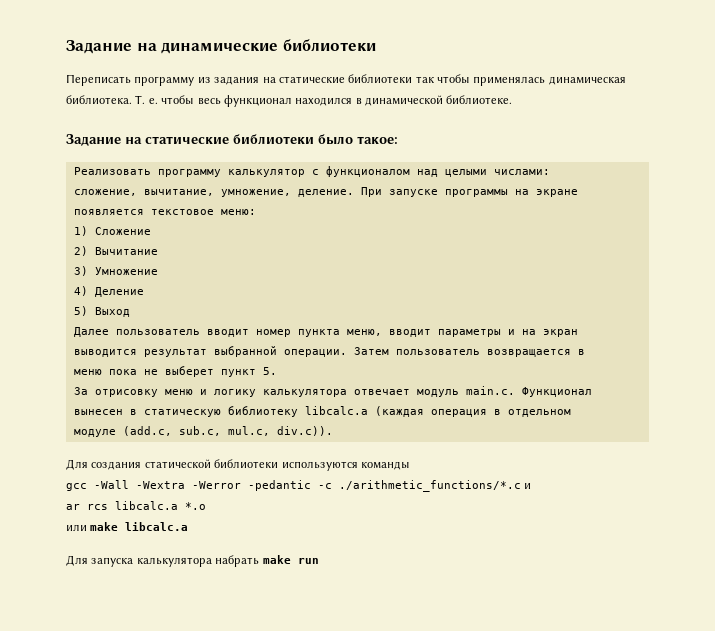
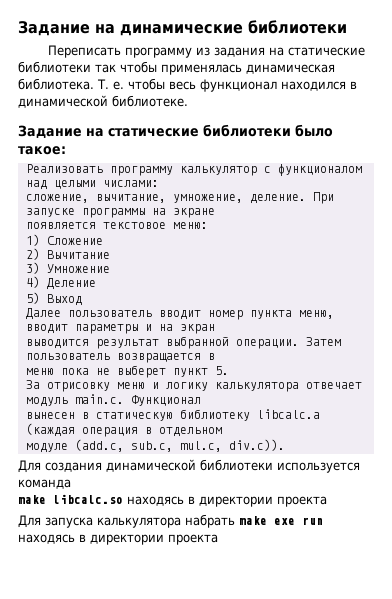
[144,459,410,471] [66,480,532,492] [66,501,206,510] [66,522,189,531] статической библиотеки используются команды // gcc -Wall -Wextra -Werror -pedantic -c ./arithmetic_functions/*.c и // ar rcs libcalc.a *.o // или make libcalc.a -> [106,459,360,473] [18,479,71,489] [18,494,327,507] динамической библиотеки используется команда // make libcalc.so находясь в директории проекта
[297,558,319,564] run -> [274,517,323,525] [18,534,218,545] exe run находясь в директории проекта

